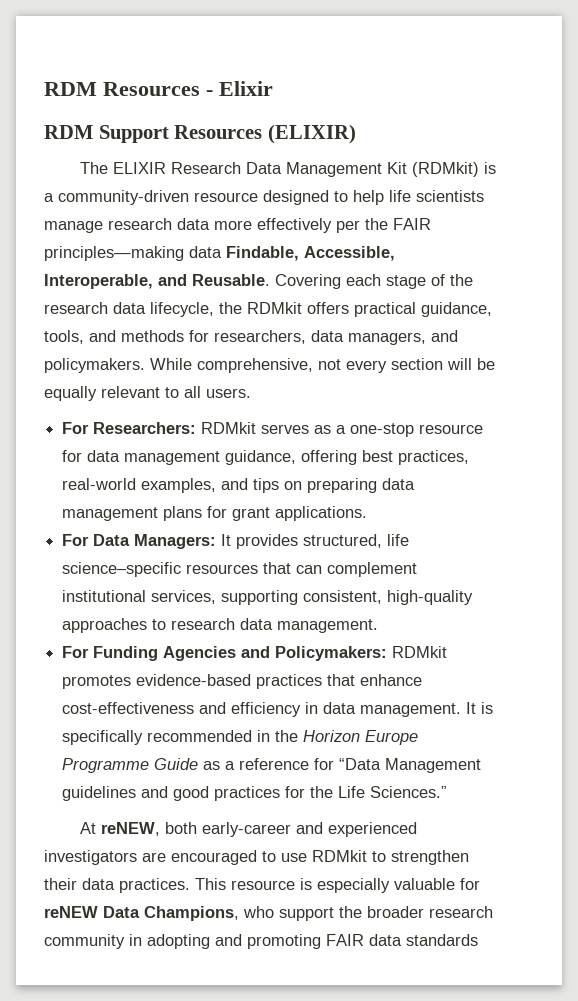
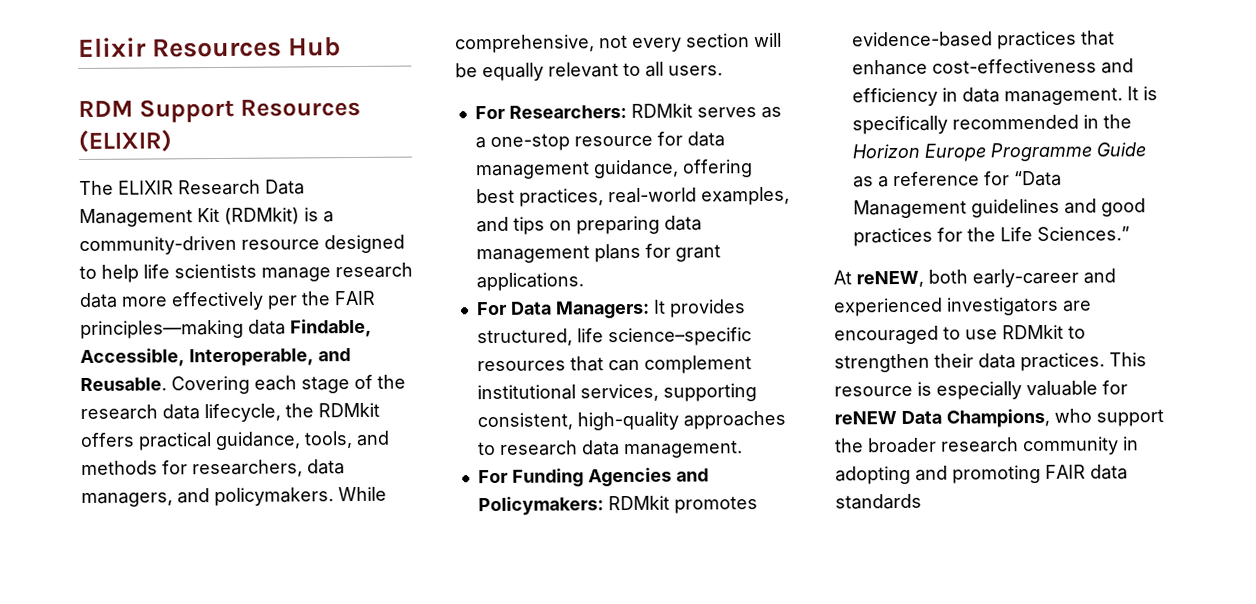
[44,81,273,96] RDM Resources - Elixir -> [78,36,342,58] Elixir Resources Hub

